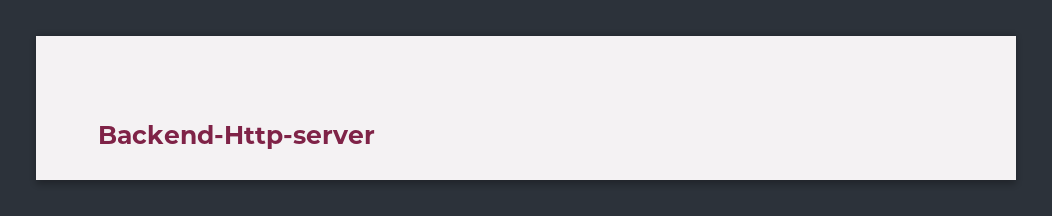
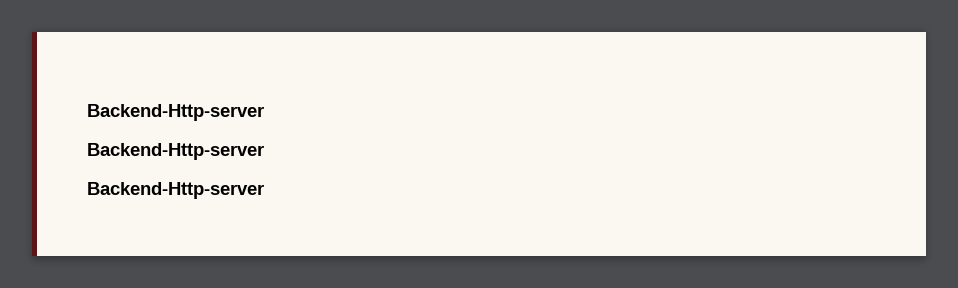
[98,125,375,149] Backend-Http-server -> [87,104,264,121] [87,143,264,160] [87,182,264,199] Backend-Http-server // Backend-Http-server // Backend-Http-server

